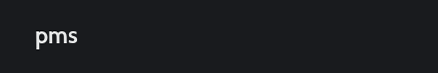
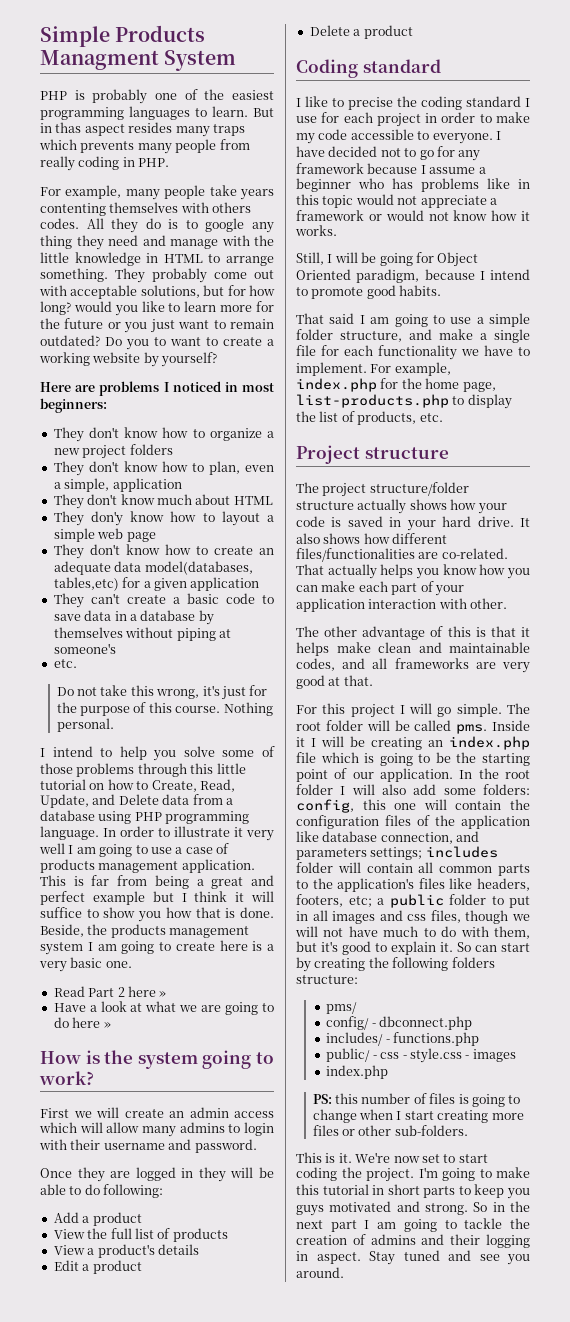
[34,31,79,50] pms -> [40,25,206,47] [40,50,237,71] [40,89,274,104] [40,106,274,120] [40,122,245,137] [39,139,250,154] [40,156,170,171] [40,185,274,200] [40,202,252,216] [40,218,274,233] [40,235,274,250] [40,252,274,266] [40,268,274,283] [39,285,275,299] [40,301,274,316] [40,318,274,333] [40,335,274,350] [39,352,218,367] [40,381,274,396] [40,398,107,413] [53,427,274,442] [53,444,173,459] [53,461,274,476] [53,478,182,492] [53,494,273,509] [53,511,274,526] [53,528,156,542] [53,544,274,559] [53,561,253,575] [53,577,260,591] [53,593,274,608] [53,610,214,625] [53,627,231,641] [53,643,116,654] [53,659,77,668] [56,685,268,700] [56,702,273,716] [56,718,114,732] [40,746,275,761] [40,763,246,777] [40,779,235,792] [40,794,233,808] [40,810,250,824] [40,826,274,841] [39,843,229,857] [40,859,255,873] [40,875,274,889] [40,891,275,905] [40,907,274,922] [40,924,250,938] [40,940,274,955] [39,957,132,972] [53,986,167,997] [53,1001,274,1015] [53,1017,111,1028] [40,1050,274,1069] [39,1071,94,1085] [40,1107,274,1118] [39,1122,274,1137] [39,1139,257,1153] [40,1167,275,1182] [40,1184,164,1198] [53,1212,142,1226] [53,1228,228,1242] [53,1244,199,1258] [53,1260,142,1274] [309,25,413,39] [296,59,441,78] [296,96,530,110] [296,112,530,127] [296,129,501,144] [296,146,481,161] [296,163,486,174] [296,178,530,192] [296,194,497,208] [296,210,530,221] [295,225,337,236] [296,252,479,267] [296,269,530,283] [296,285,442,299] [296,313,530,327] [296,329,530,343] [296,345,530,360] [296,362,451,376] [296,378,496,392] [296,394,512,409] [296,411,443,425] [296,445,449,464] [296,482,469,497] [296,499,507,514] [296,516,530,531] [296,533,448,544] [296,548,508,562] [296,564,530,579] [296,581,464,596] [296,598,508,612] [296,626,530,640] [296,642,530,656] [296,658,530,673] [296,675,373,689] [296,703,530,718] [296,720,530,734] [296,736,530,750] [296,752,530,766] [296,768,530,782] [296,784,530,795] [296,799,530,813] [296,815,530,829] [296,831,480,844] [296,846,498,860] [296,862,530,876] [296,878,530,892] [296,894,530,908] [296,910,530,924] [295,926,530,939] [296,941,530,955] [296,957,495,972] [296,975,358,984] [326,1002,358,1014] [326,1016,473,1030] [326,1032,480,1046] [326,1048,516,1063] [326,1065,389,1079] [312,1093,521,1107] [312,1109,524,1123] [312,1125,468,1136] [296,1152,488,1163] [296,1167,530,1182] [296,1184,530,1199] [296,1201,530,1216] [296,1218,530,1232] [296,1234,530,1248] [296,1250,530,1265] [296,1267,344,1278] Simple Products Managment System // PHP is probably one of the easiest programming languages to learn. But in thas aspect resides many traps which prevents many people from really coding in PHP. // For example, many people take years contenting themselves with others codes. All they do is to google any thing they need and manage with the little knowledge in HTML to arrange something. They probably come out with acceptable solutions, but for how long? would you like to learn more for the future or you just want to remain outdated? Do you to want to create a working website by yourself? // Here are problems I noticed in most beginners: // They don't know how to organize a new project folders // They don't know how to plan, even a simple, application // They don't know much about HTML // They don'y know how to layout a simple web page // They don't know how to create an adequate data model(databases, tables,etc) for a given application // They can't create a basic code to save data in a database by themselves without piping at someone's // etc. // Do not take this wrong, it's just for the purpose of this course. Nothing personal. // I intend to help you solve some of those problems through this little tutorial on how to Create, Read, Update, and Delete data from a database using PHP programming language. In order to illustrate it very well I am going to use a case of products management application. This is far from being a great and perfect example but I think it will suffice to show you how that is done. Beside, the products management system I am going to create here is a very basic one. // Read Part 2 here » // Have a look at what we are going to do here » // How is the system going to work? // First we will create an admin access which will allow many admins to login with their username and password. // Once they are logged in they will be able to do following: // Add a product // View the full list of products // View a product's details // Edit a product // Delete a product // Coding standard // I like to precise the coding standard I use for each project in order to make my code accessible to everyone. I have decided not to go for any framework because I assume a beginner who has problems like in this topic would not appreciate a framework or would not know how it works. // Still, I will be going for Object Oriented paradigm, because I intend to promote good habits. // That said I am going to use a simple folder structure, and make a single file for each functionality we have to implement. For example, index.php for the home page, list-products.php to display the list of products, etc. // Project structure // The project structure/folder structure actually shows how your code is saved in your hard drive. It also shows how different files/functionalities are co-related. That actually helps you know how you can make each part of your application interaction with other. // The other advantage of this is that it helps make clean and maintainable codes, and all frameworks are very good at that. // For this project I will go simple. The root folder will be called pms. Inside it I will be creating an index.php file which is going to be the starting point of our application. In the root folder I will also add some folders: config, this one will contain the configuration files of the application like database connection, and parameters settings; includes folder will contain all common parts to the application's files like headers, footers, etc; a public folder to put in all images and css files, though we will not have much to do with them, but it's good to explain it. So can start by creating the following folders structure: // pms/ // config/ - dbconnect.php // includes/ - functions.php // public/ - css - style.css - images // index.php // PS: this number of files is going to change when I start creating more files or other sub-folders. // This is it. We're now set to start coding the project. I'm going to make this tutorial in short parts to keep you guys motivated and strong. So in the next part I am going to tackle the creation of admins and their logging in aspect. Stay tuned and see you around.

